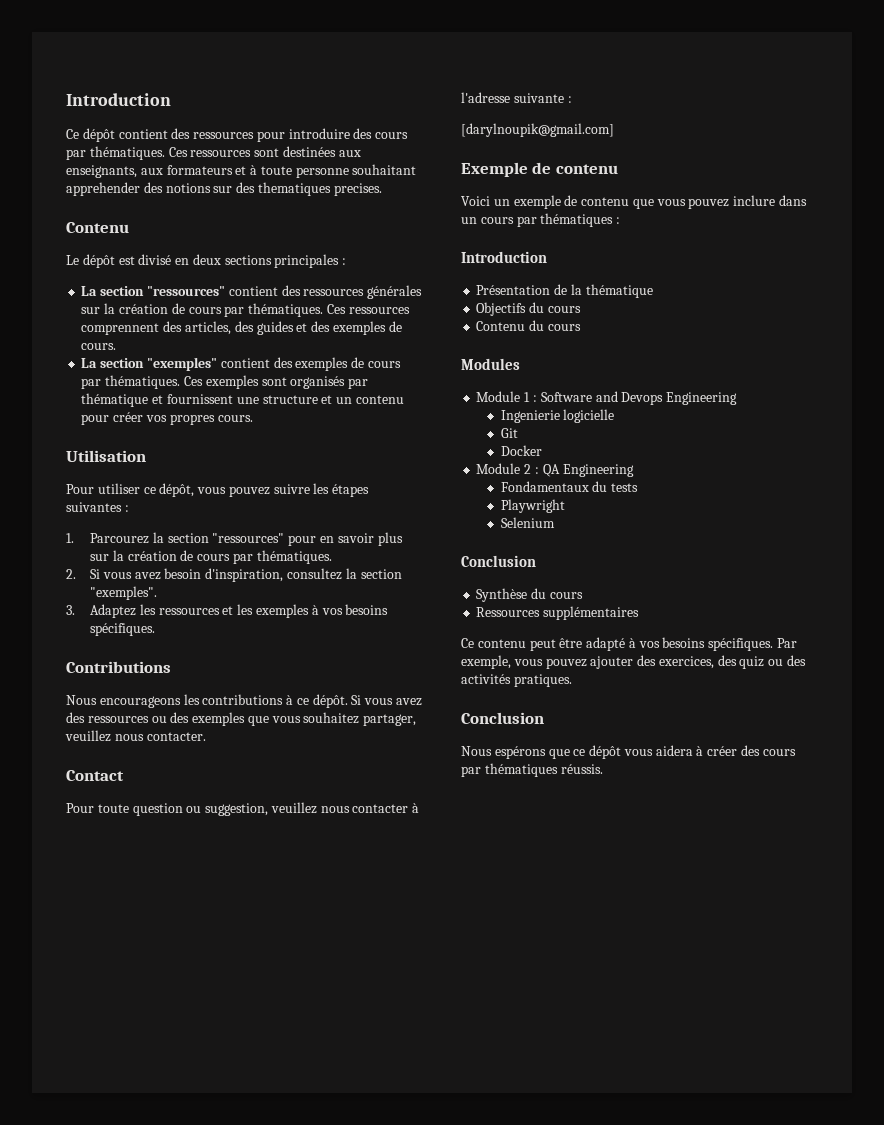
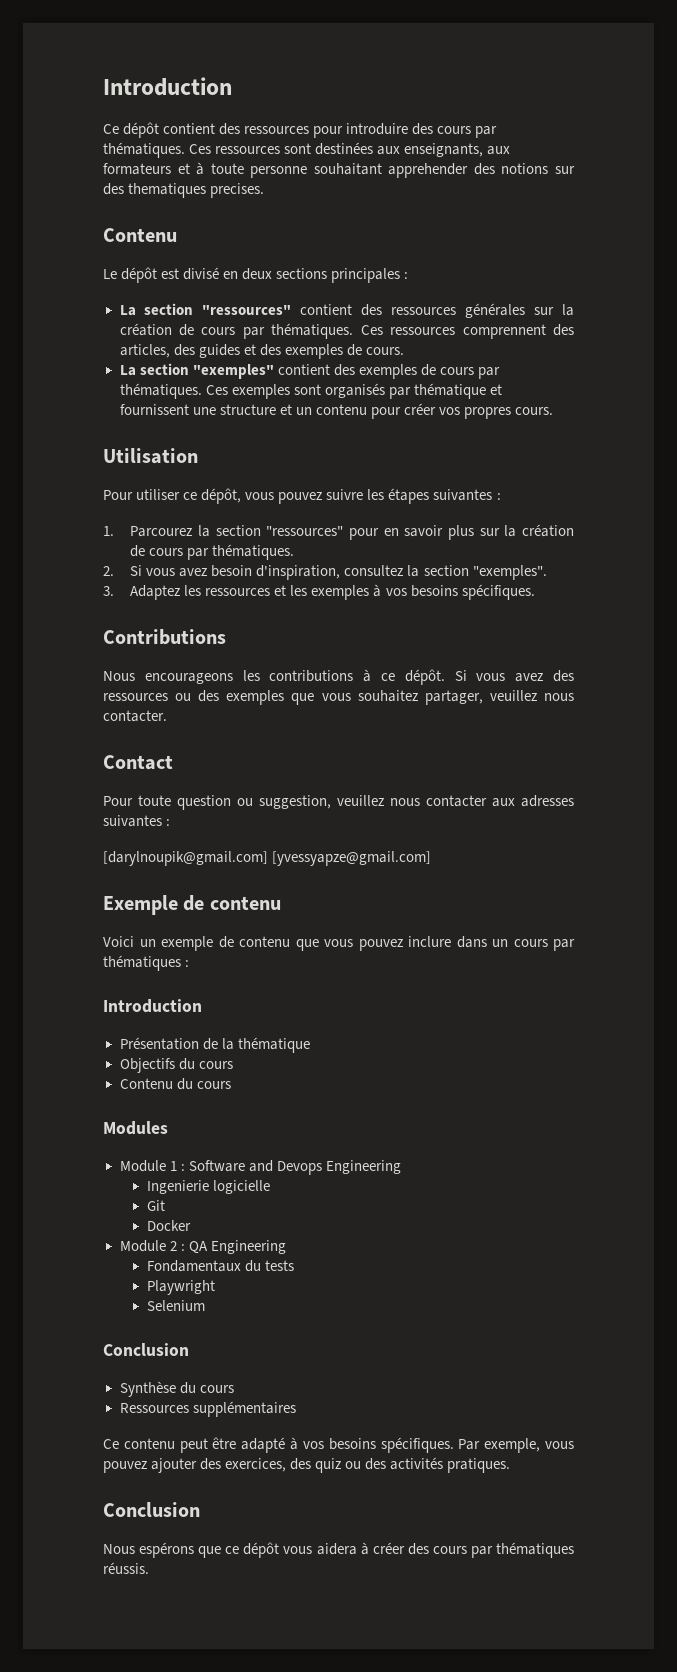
[412,803,420,813] [461,92,564,103] à l'adresse suivante -> [492,795,574,807] [103,815,162,827] aux adresses suivantes
(614, 130) none -> [272,851,432,866] [yvessyapze@gmail.com]

